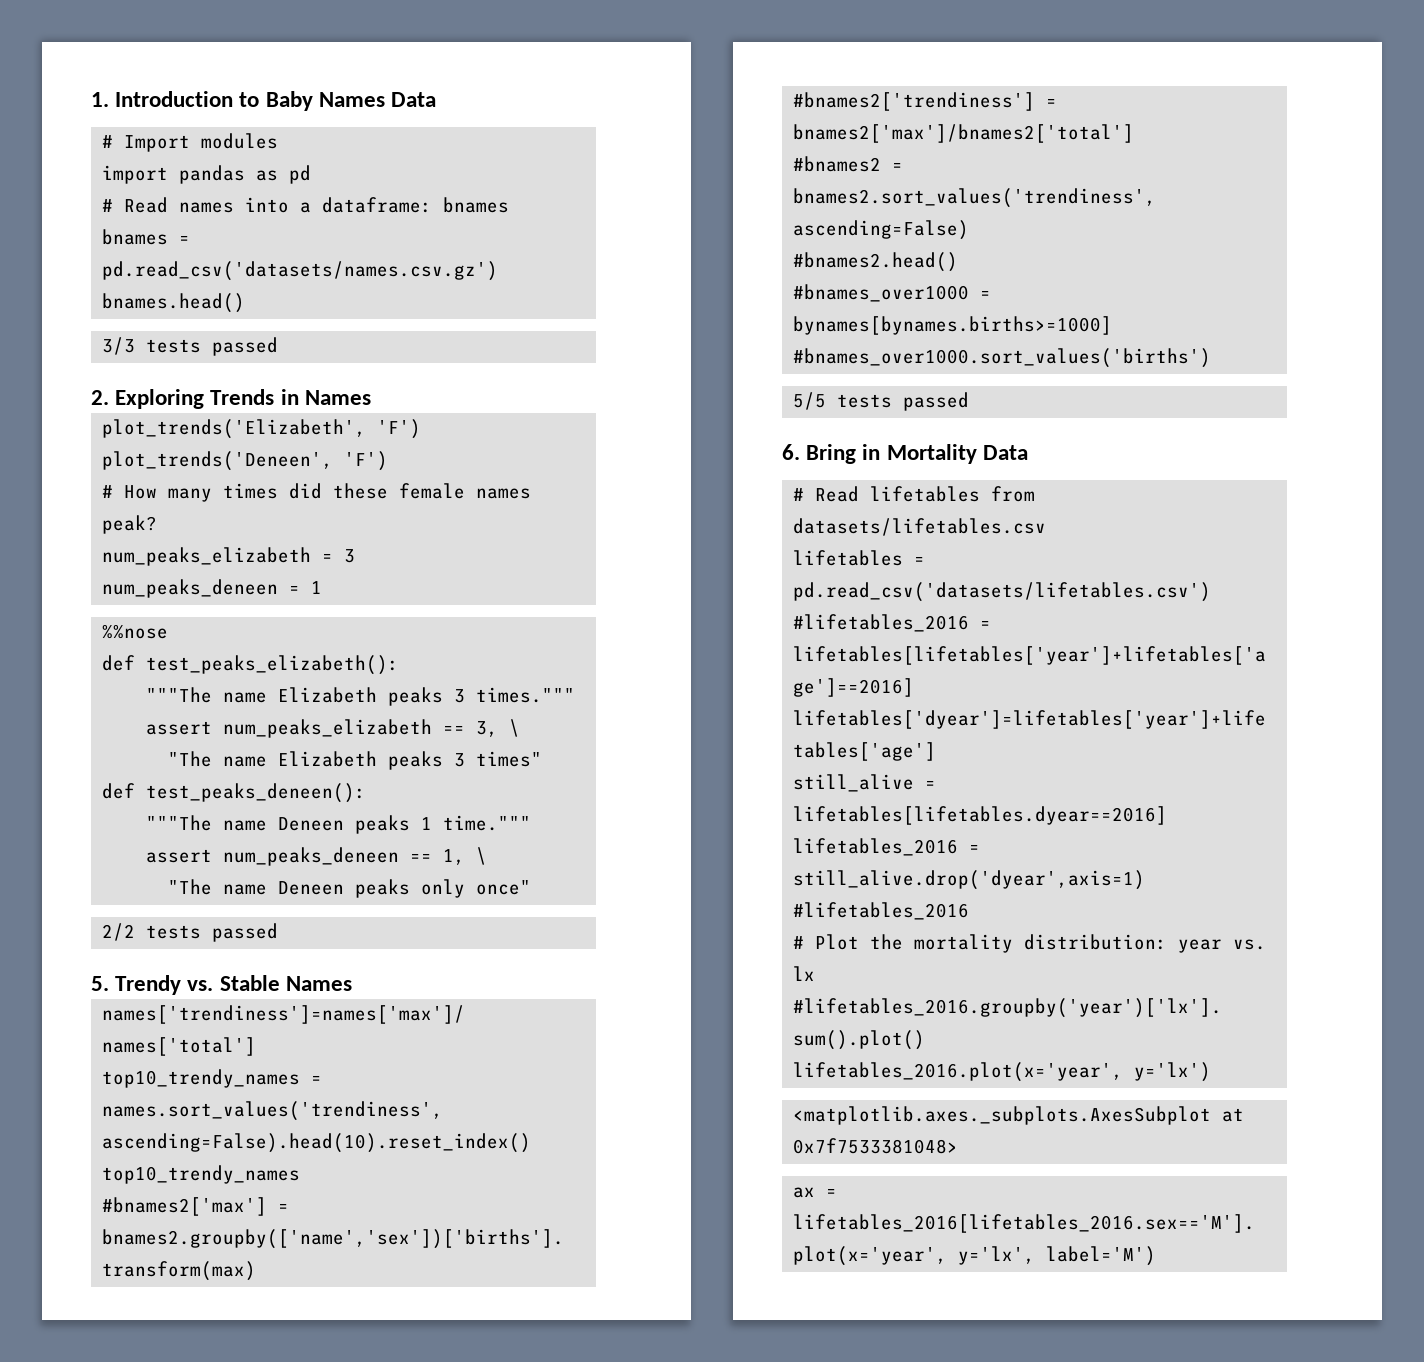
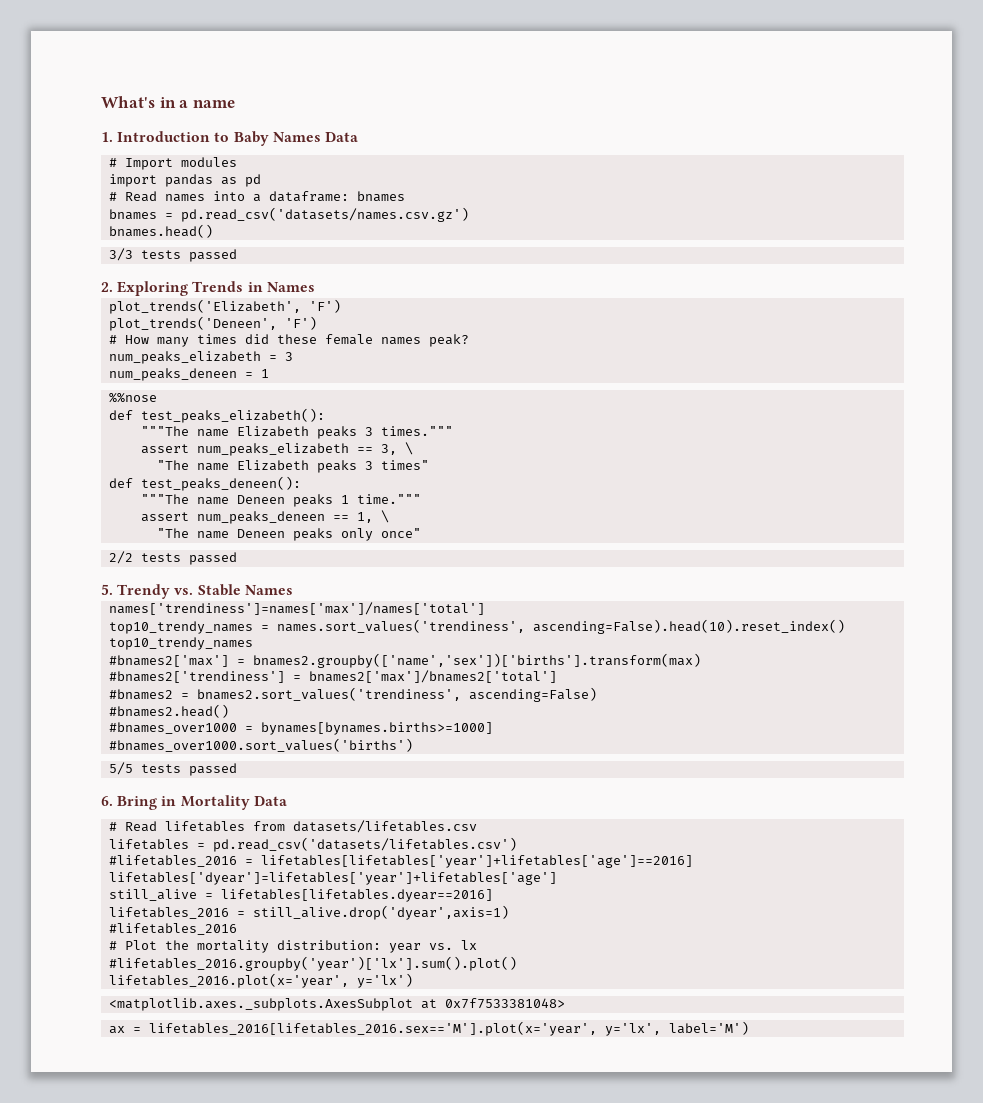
(91, 99) none -> [101,96,235,108] What's in a name //

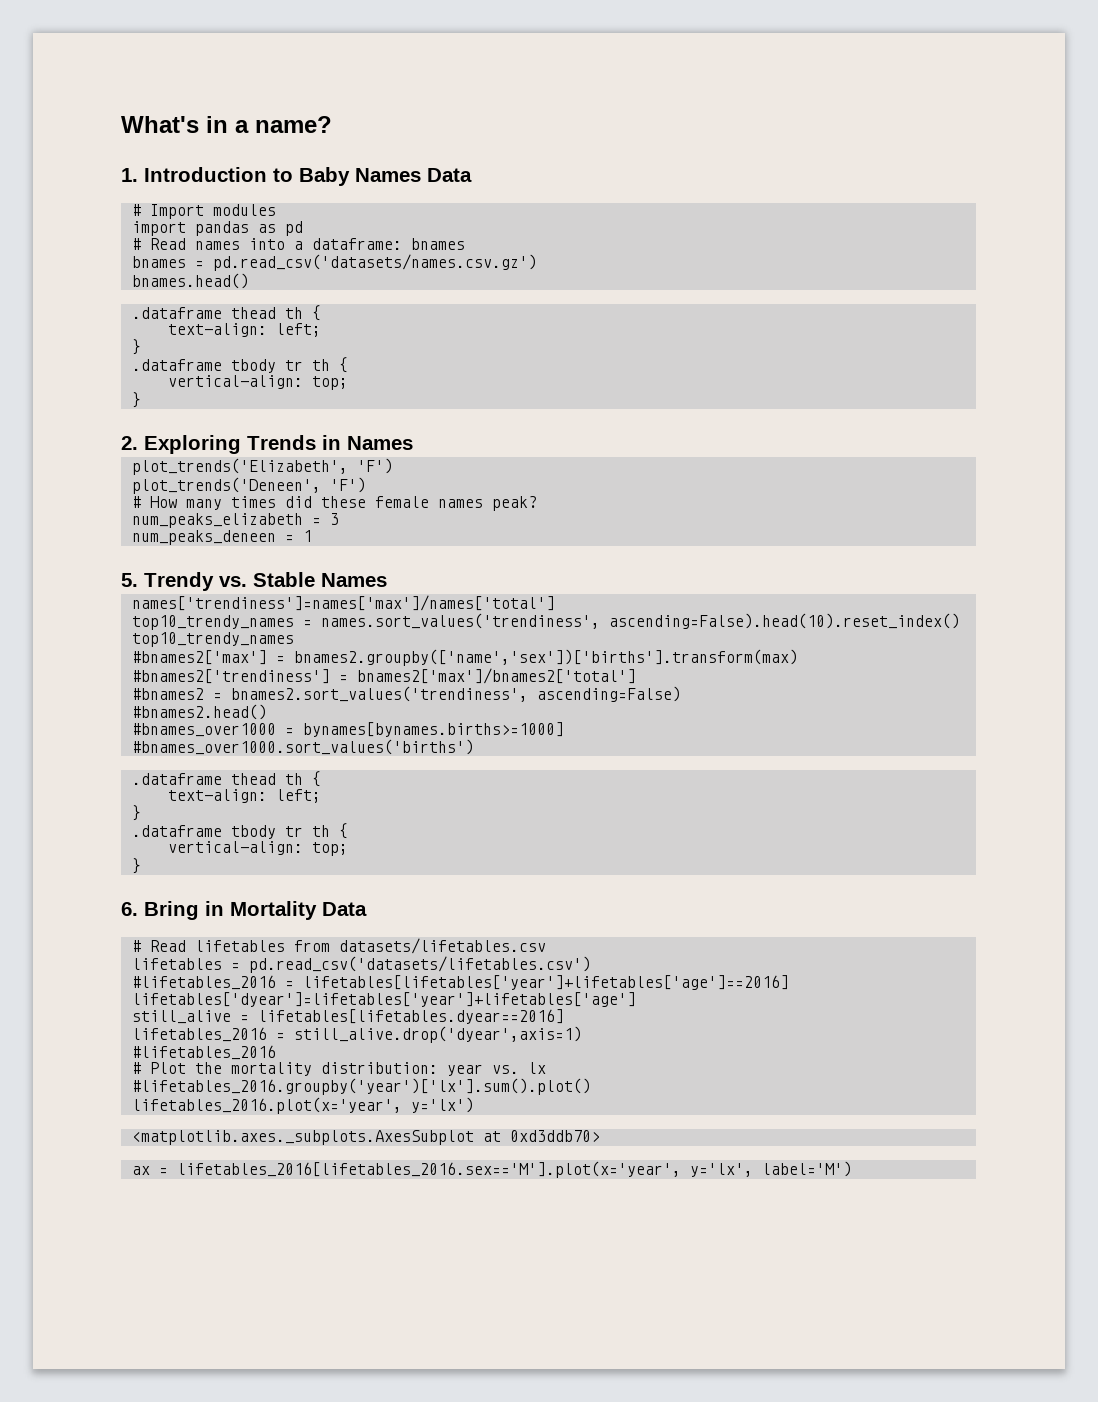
[192,100,235,108] name -> [255,116,332,133] name?
[109,248,238,262] 3/3 tests passed -> [131,305,321,321] [167,323,321,337] [131,339,141,355] [131,357,348,373] [167,375,348,390] [131,392,141,408] .dataframe thead th { // text-align: left; // } // .dataframe tbody tr th { // vertical-align: top; // }
[109,392,158,403] [109,408,326,423] [141,426,454,439] [141,442,414,456] [157,460,430,473] [109,476,302,491] [141,494,422,507] [141,510,390,524] [157,528,422,541] [109,551,238,565] // %%nose // def test_peaks_elizabeth(): // """The name Elizabeth peaks 3 times.""" // assert num_peaks_elizabeth == 3, \ // "The name Elizabeth peaks 3 times" // def test_peaks_deneen(): // """The name Deneen peaks 1 time.""" // assert num_peaks_deneen == 1, \ // "The name Deneen peaks only once" // 2/2 tests passed -> (312, 536) none
[109,762,238,776] 5/5 tests passed -> [131,771,321,787] [167,789,321,803] [131,805,141,821] [131,823,348,839] [167,841,348,856] [131,858,141,874] .dataframe thead th { // text-align: left; // } // .dataframe tbody tr th { // vertical-align: top; // }
[445,998,566,1009] 0x7f7533381048> -> [509,1130,600,1142] 0xd3ddb70>

